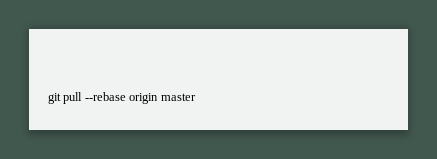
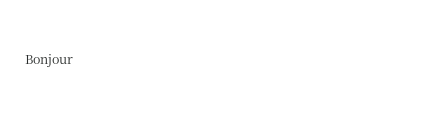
[48,92,196,104] git pull --rebase origin master -> [25,54,73,68] Bonjour

